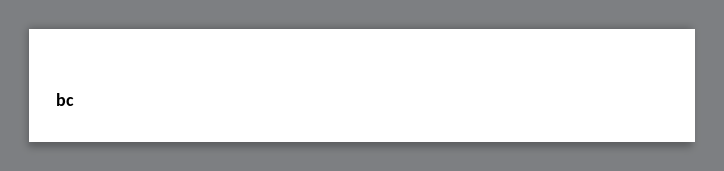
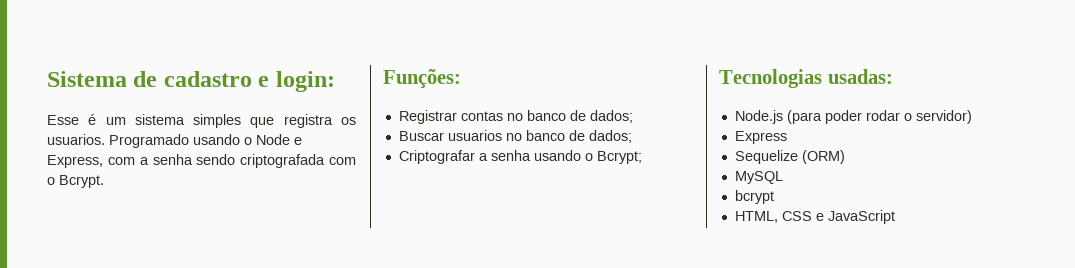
[56,93,74,106] bc -> [47,71,335,92] [47,114,356,128] [47,134,302,148] [47,154,356,168] [47,175,104,188] [383,69,461,89] [398,110,633,124] [398,130,632,143] [398,150,642,164] [719,69,893,88] [734,110,972,124] [734,131,787,144] [734,150,845,164] [734,171,783,184] [734,190,774,204] [734,210,895,224] Sistema de cadastro e login: // Esse é um sistema simples que registra os usuarios. Programado usando o Node e Express, com a senha sendo criptografada com o Bcrypt. // Funções: // Registrar contas no banco de dados; // Buscar usuarios no banco de dados; // Criptografar a senha usando o Bcrypt; // Tecnologias usadas: // Node.js (para poder rodar o servidor) // Express // Sequelize (ORM) // MySQL // bcrypt // HTML, CSS e JavaScript

